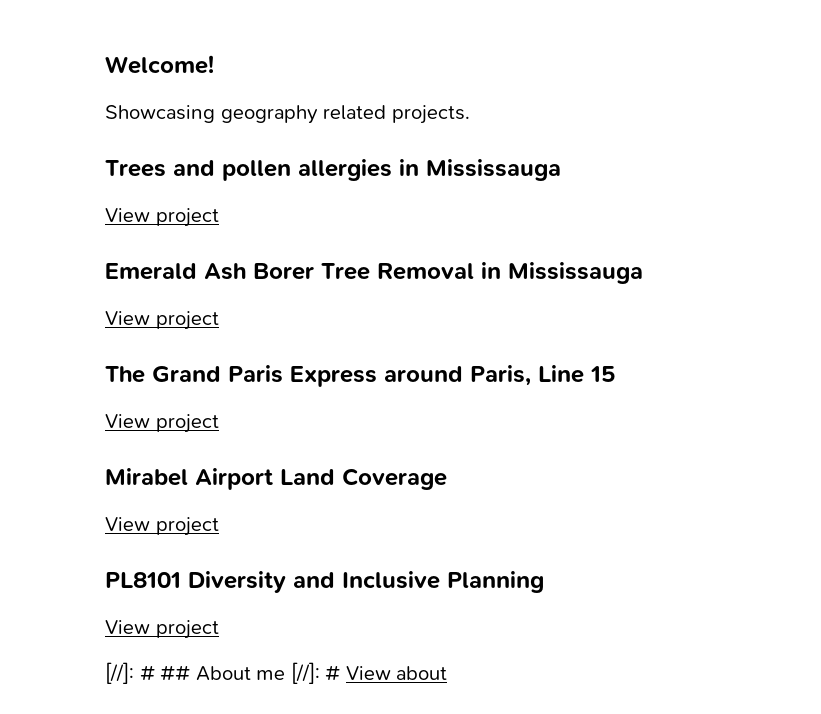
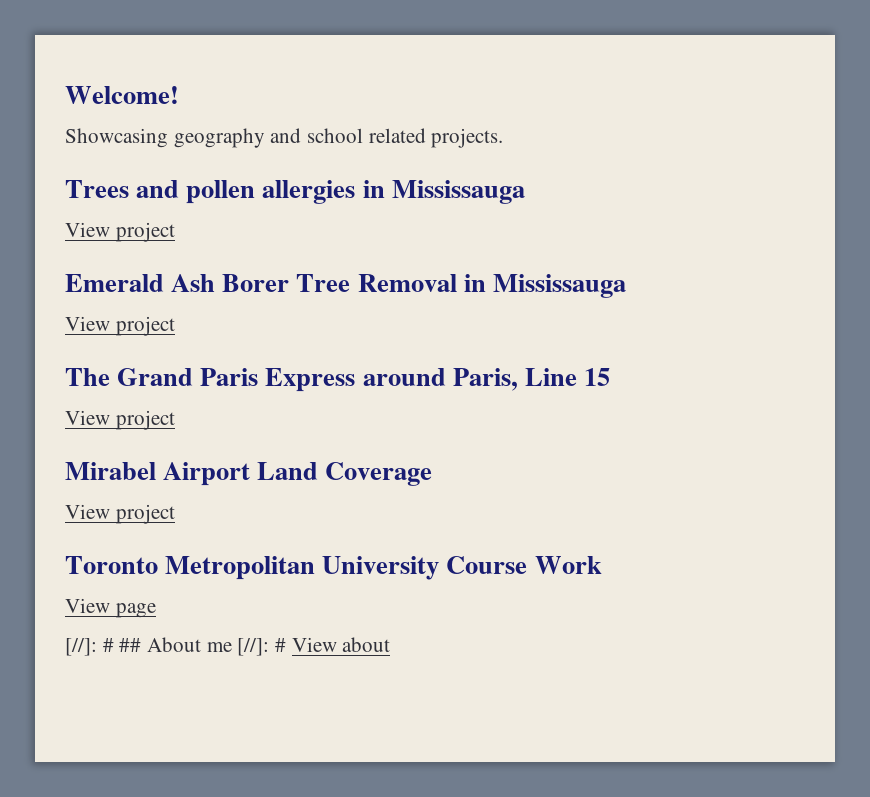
(318, 114) none -> [270,128,364,143] and school
[105,571,544,593] [105,620,219,639] PL8101 Diversity and Inclusive Planning // View project -> [65,556,602,580] [65,598,156,618] Toronto Metropolitan University Course Work // View page

